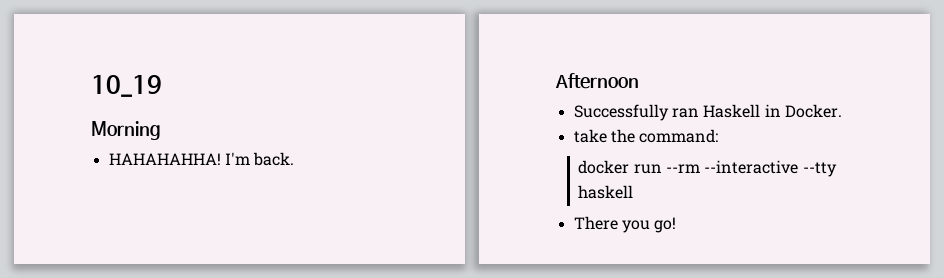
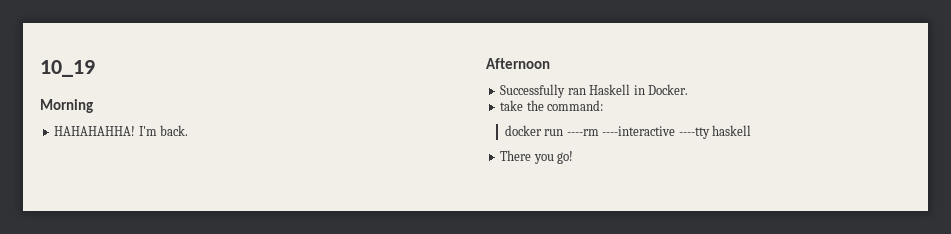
[666,160,837,177] --rm --interactive --tty -> [566,126,710,139] ----rm ----interactive ----tty

